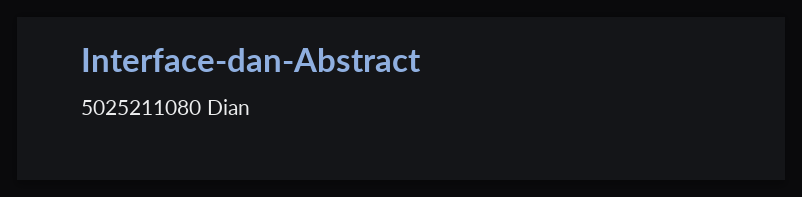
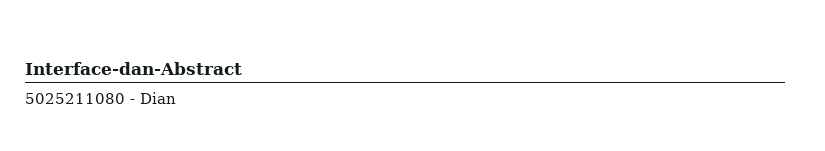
(201, 107) none -> [130,99,135,104] -

